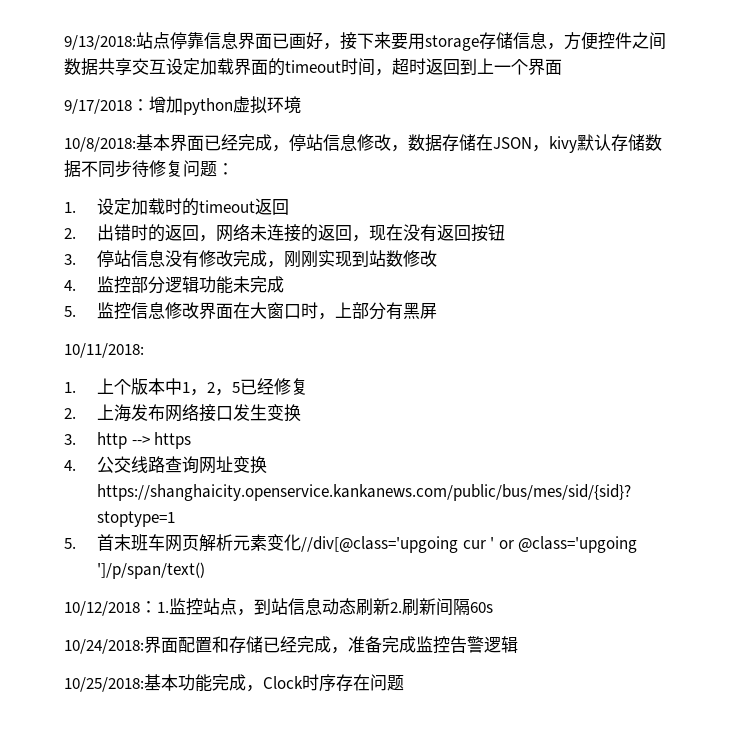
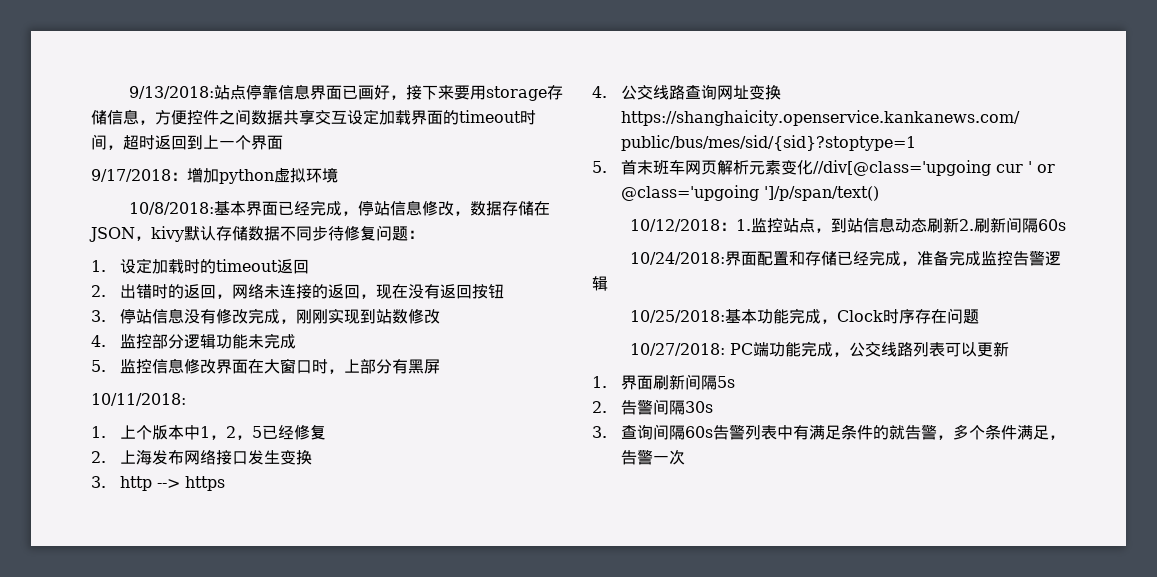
(404, 683) none -> [629,341,1009,357] [592,374,736,390] [592,399,714,415] [592,424,1066,440] [621,449,686,465] // 10/27/2018: PC端功能完成，公交线路列表可以更新 // 1.界面刷新间隔5s // 2.告警间隔30s // 3.查询间隔60s告警列表中有满足条件的就告警，多个条件满足，告警一次

